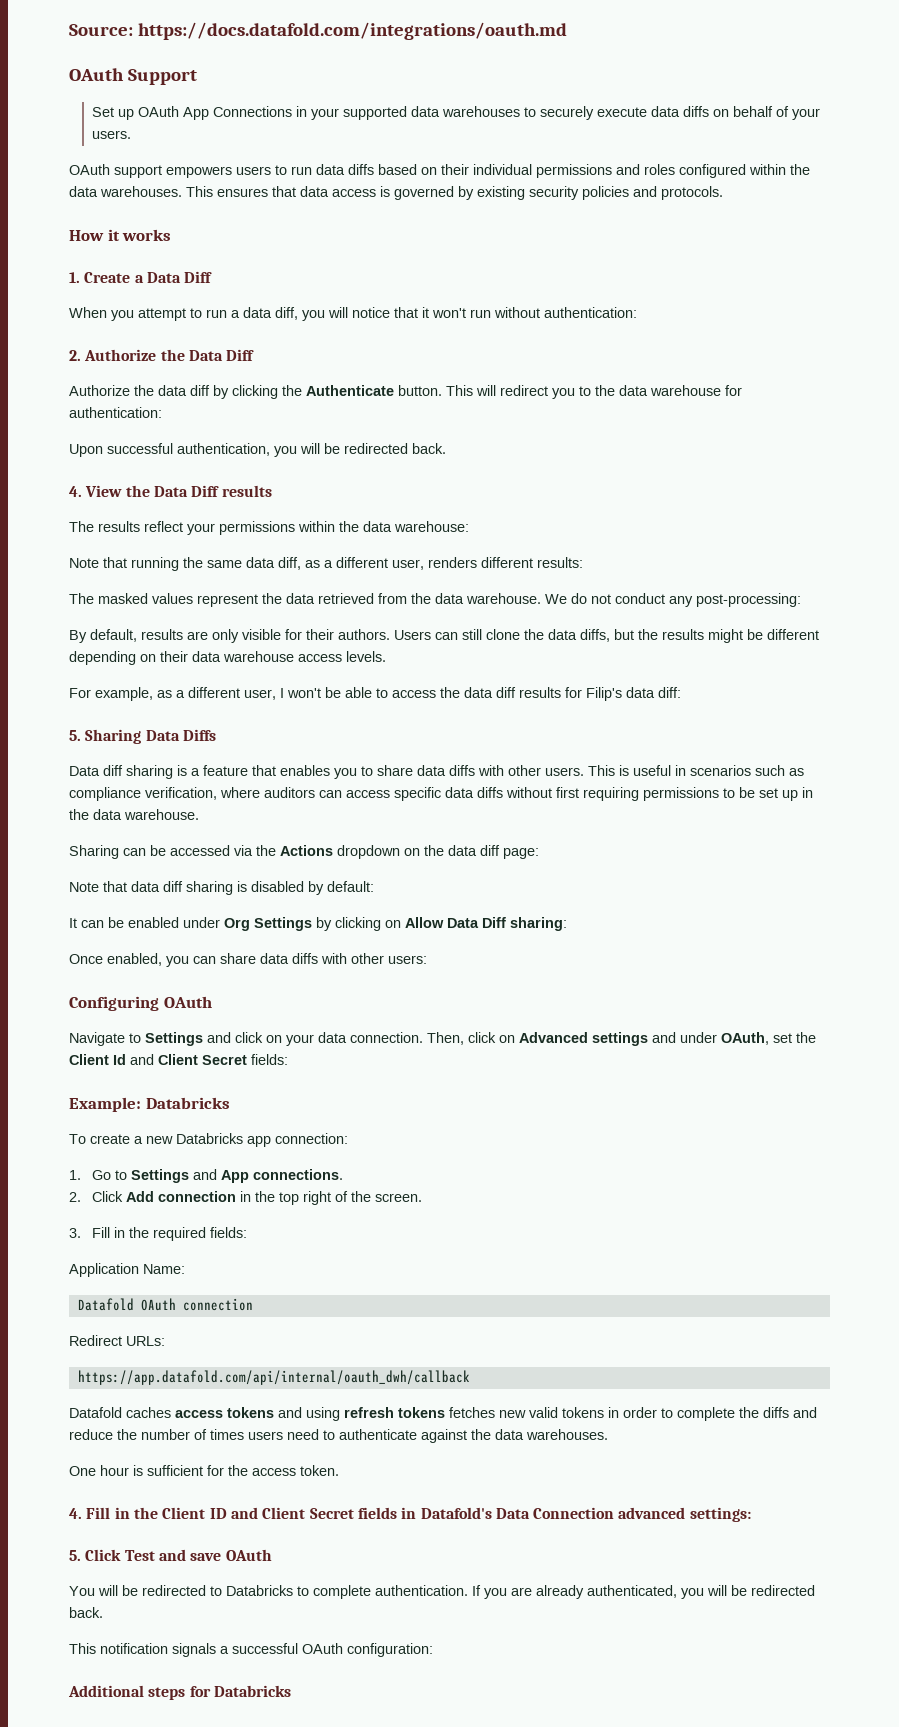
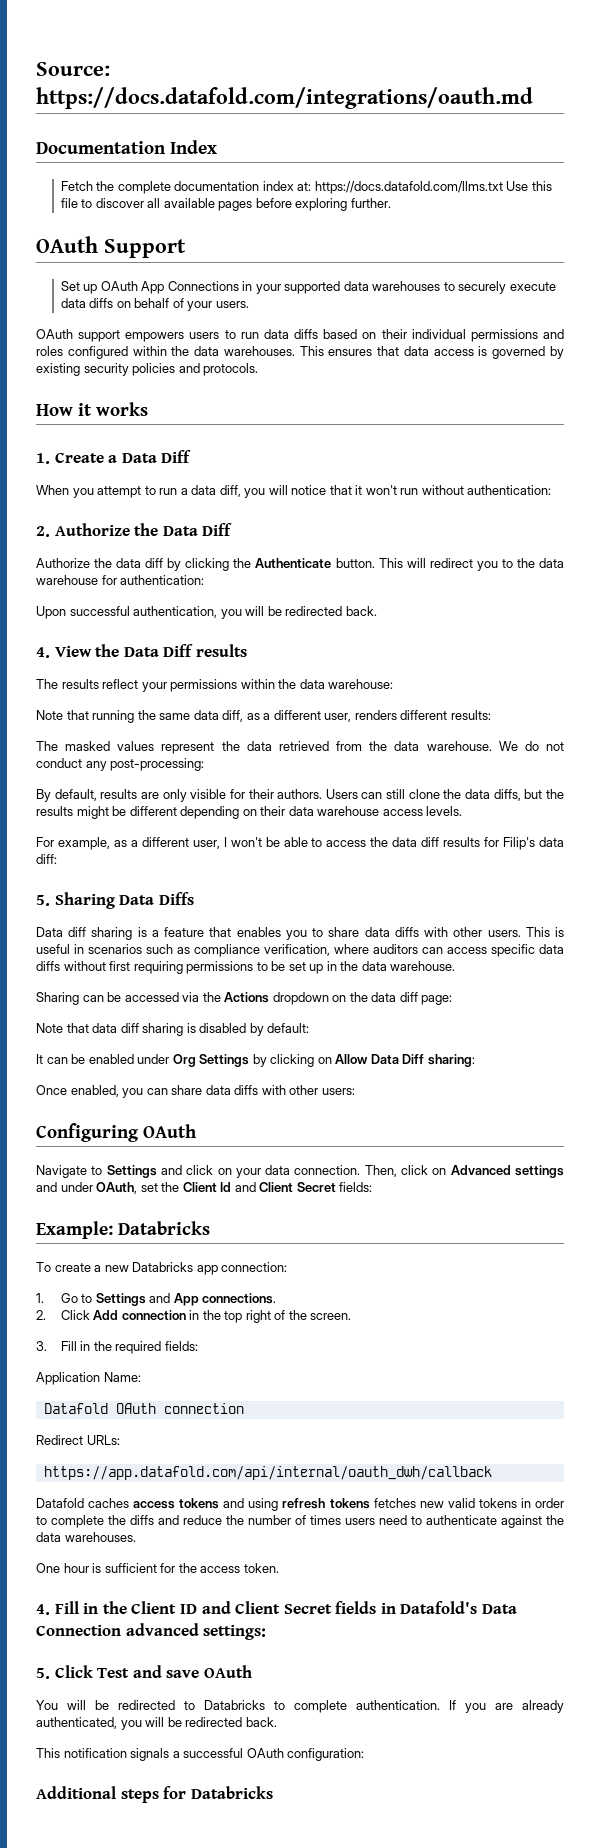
(567, 31) none -> [36,140,218,154] [60,181,552,194] [60,198,391,211] // Documentation Index // Fetch the complete documentation index at: https://docs.datafold.com/llms.txt Use this file to discover all available pages before exploring further.

